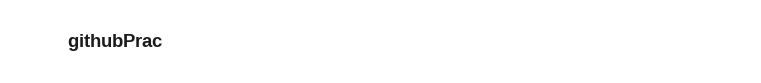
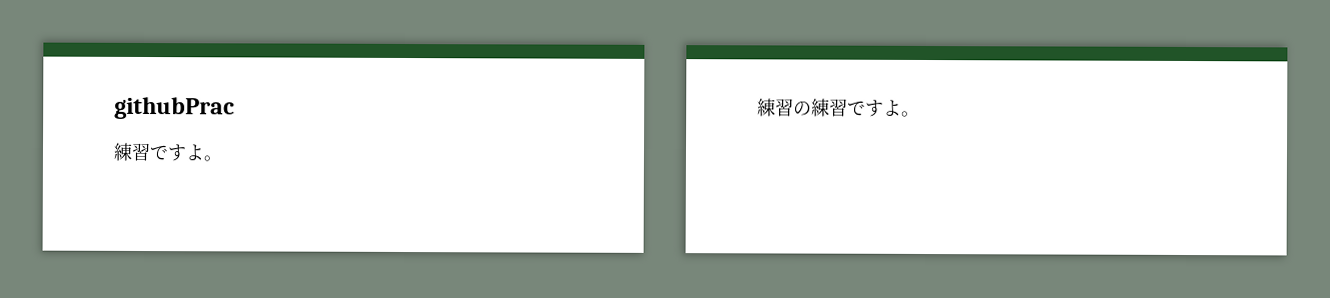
(162, 42) none -> [113,142,222,162] [757,98,920,117] // 練習ですよ。 // 練習の練習ですよ。

